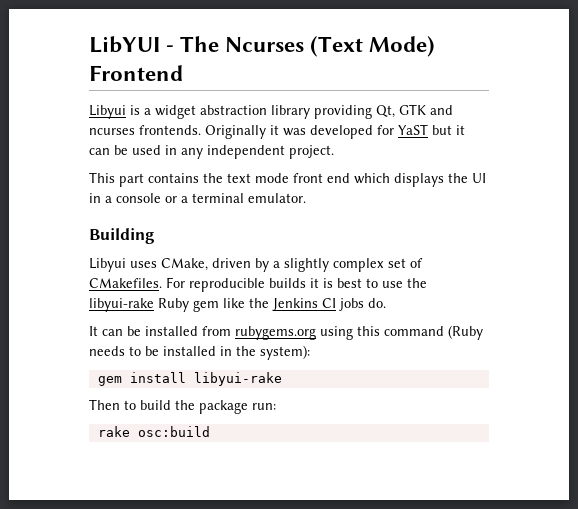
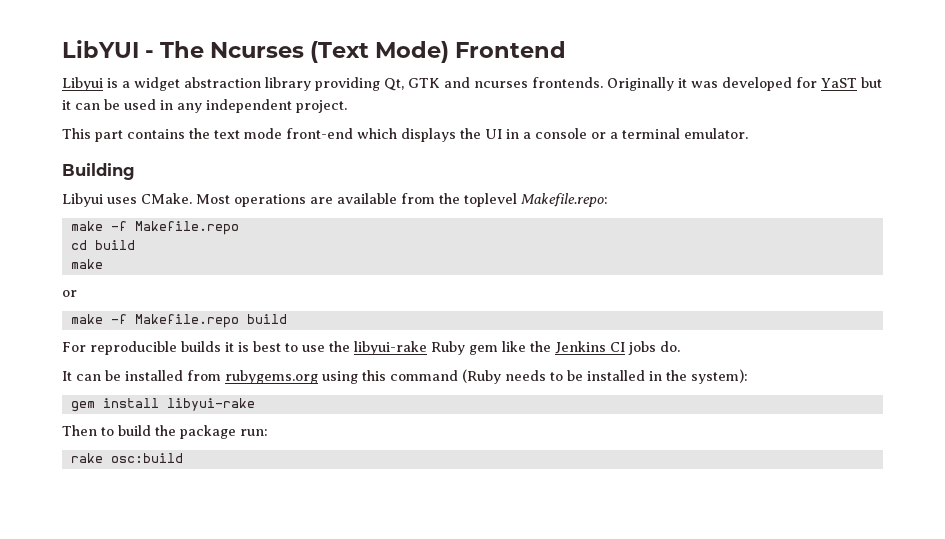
[293,173,350,183] front end -> [286,128,353,139] front-end
[161,258,423,272] [89,278,162,288] CMake, driven by a slightly complex set of CMakefiles. -> [141,193,608,207] [70,221,239,235] [70,240,135,250] [70,259,103,269] [62,290,77,297] [70,314,287,328] CMake. Most operations are available from the toplevel Makefile.repo: // make -f Makefile.repo // cd build // make // or // make -f Makefile.repo build //

